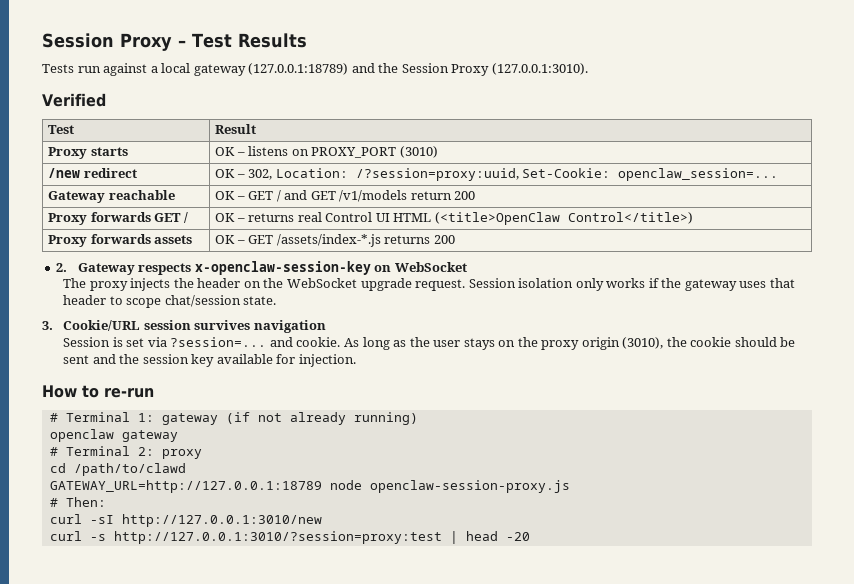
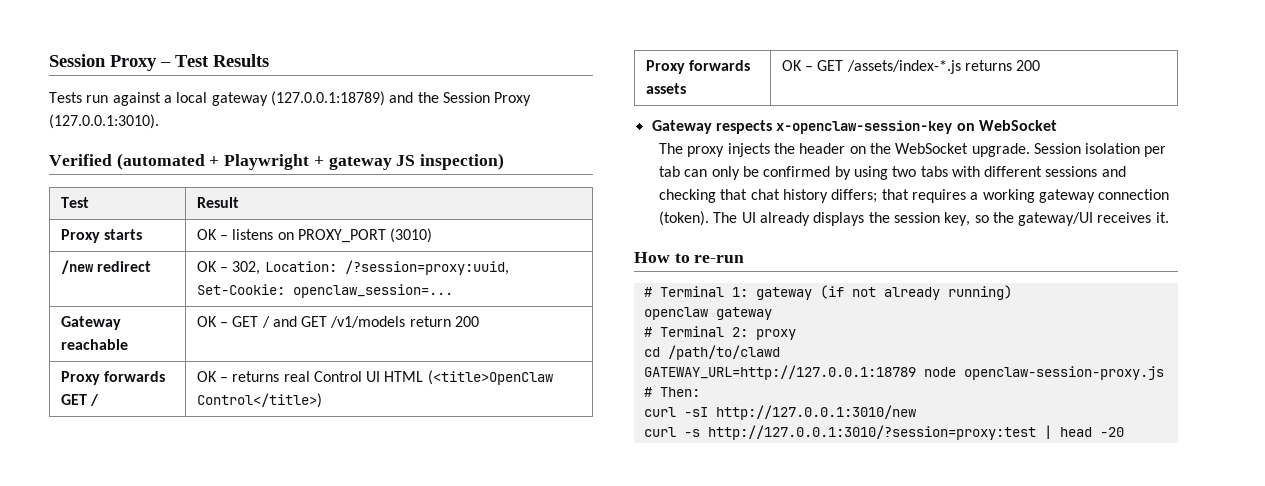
(106, 100) none -> [116,153,505,170] (automated + Playwright + gateway JS inspection)
[56,263,68,272] 2. -> (1041, 65) none
[360,278,795,291] [63,295,277,308] [42,320,326,333] [63,337,796,350] [63,354,356,367] upgrade request. Session isolation only works if the gateway uses that header to scope chat/session state. // 3. Cookie/URL session survives navigation // Session is set via ?session=... and cookie. As long as the user stays on the proxy origin (3010), the cookie should be sent and the session key available for injection. -> [971,143,1167,157] [658,166,1126,180] [658,189,1170,203] [658,211,1169,226] upgrade. Session isolation per tab can only be confirmed by using two tabs with different sessions and checking that chat history differs; that requires a working gateway connection (token). The UI already displays the session key, so the gateway/UI receives it.

